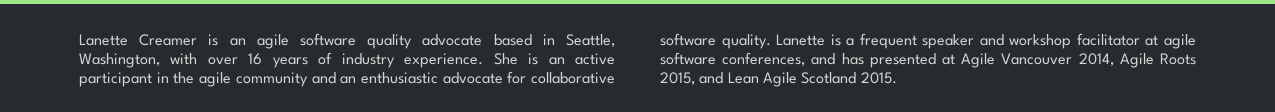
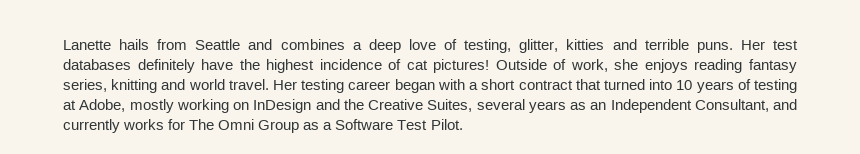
[79,33,615,49] [79,52,615,68] [79,71,615,87] [660,33,1196,49] [660,52,1196,68] [660,72,897,87] Lanette Creamer is an agile software quality advocate based in Seattle, Washington, with over 16 years of industry experience. She is an active participant in the agile community and an enthusiastic advocate for collaborative software quality. Lanette is a frequent speaker and workshop facilitator at agile software conferences, and has presented at Agile Vancouver 2014, Agile Roots 2015, and Lean Agile Scotland 2015. -> [63,39,799,53] [63,59,797,73] [63,79,798,93] [63,99,797,113] [63,119,463,133] Lanette hails from Seattle and combines a deep love of testing, glitter, kitties and terrible puns. Her test databases definitely have the highest incidence of cat pictures! Outside of work, she enjoys reading fantasy series, knitting and world travel. Her testing career began with a short contract that turned into 10 years of testing at Adobe, mostly working on InDesign and the Creative Suites, several years as an Independent Consultant, and currently works for The Omni Group as a Software Test Pilot.

